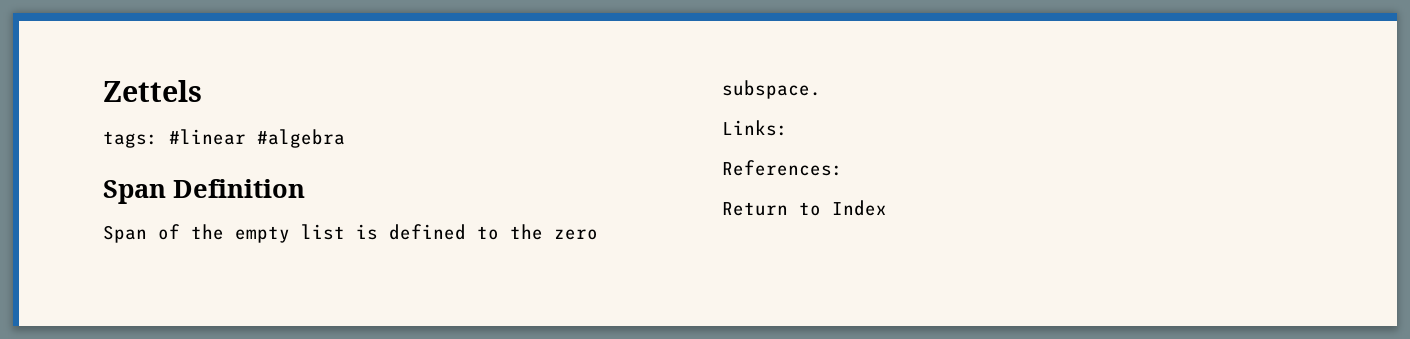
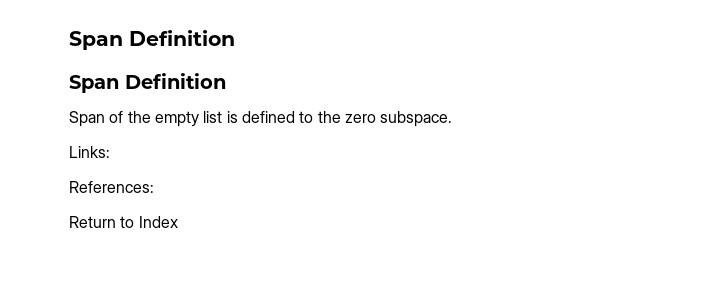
[103,80,202,102] [103,129,345,148] Zettels // tags: #linear #algebra -> [69,30,235,50] Span Definition

